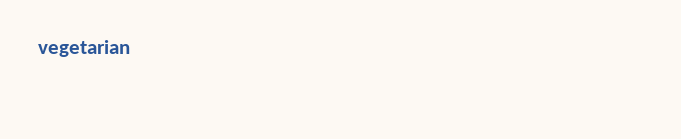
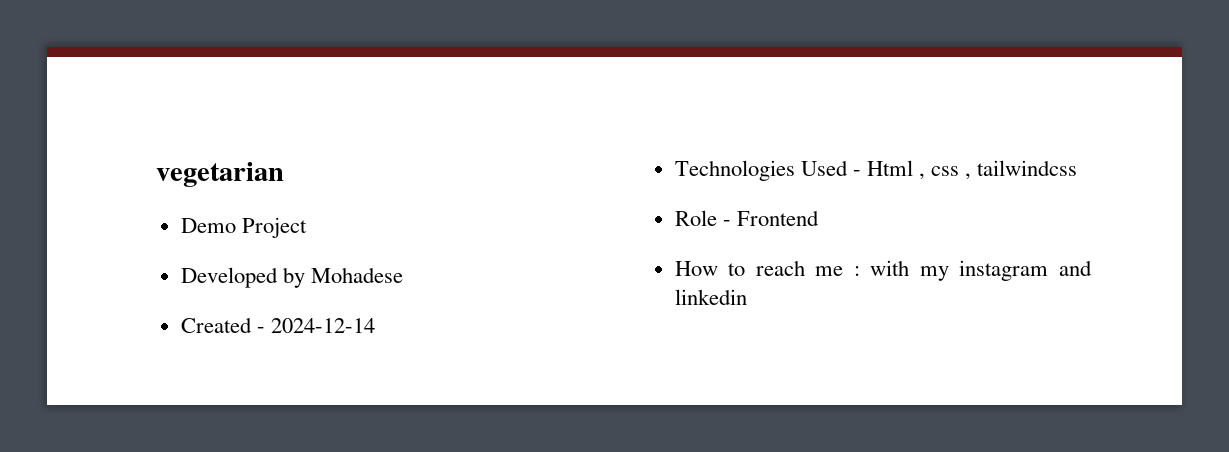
(130, 48) none -> [180,217,307,238] [180,267,403,288] [180,317,375,333] [674,160,1078,181] [674,210,819,226] [674,260,1092,281] [674,289,747,305] // Demo Project // Developed by Mohadese // Created - 2024-12-14 // Technologies Used - Html , css , tailwindcss // Role - Frontend // How to reach me : with my instagram and linkedin

